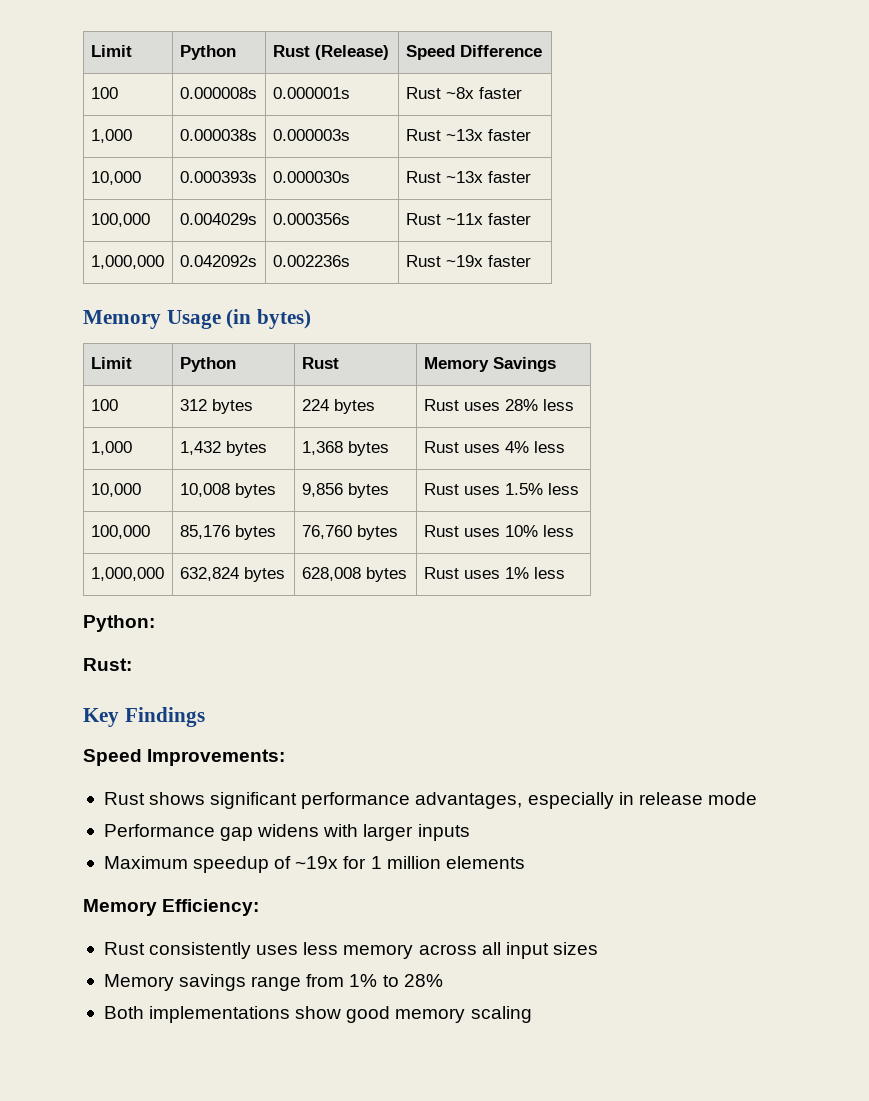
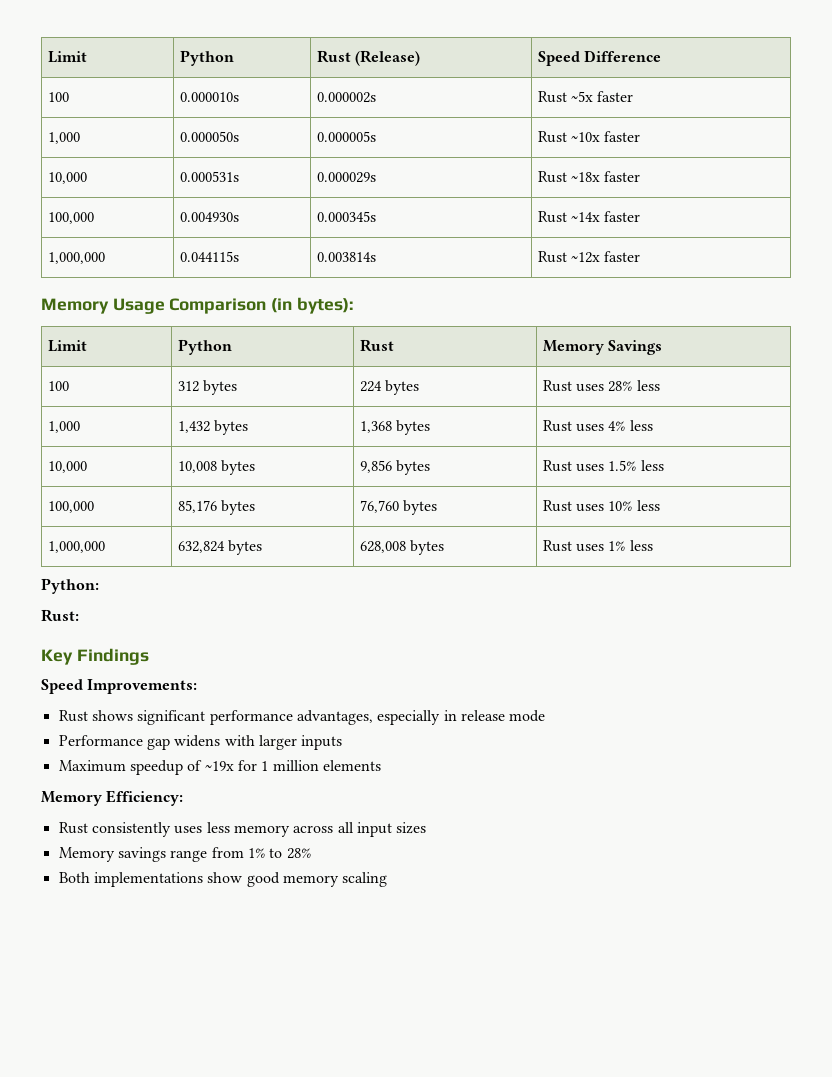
[179,87,257,99] [272,87,350,99] [405,87,474,99] 0.000008s | 0.000001s | Rust ~8x -> [179,92,239,102] [316,92,376,103] [537,91,594,103] 0.000010s | 0.000002s | Rust ~5x
[179,129,257,141] [272,129,350,141] [405,129,483,141] 0.000038s | 0.000003s | Rust ~13x -> [179,131,239,142] [316,131,376,142] [537,131,601,143] 0.000050s | 0.000005s | Rust ~10x
[179,171,257,183] [272,171,350,183] [405,171,483,183] 0.000393s | 0.000030s | Rust ~13x -> [179,171,239,182] [316,172,376,183] [537,171,601,183] 0.000531s | 0.000029s | Rust ~18x
[179,213,257,225] [272,213,350,225] [405,213,483,225] 0.004029s | 0.000356s | Rust ~11x -> [179,212,239,222] [316,211,376,222] [537,211,601,223] 0.004930s | 0.000345s | Rust ~14x
[179,255,257,267] [272,255,350,267] [405,255,483,267] 0.042092s | 0.002236s | Rust ~19x -> [179,251,239,262] [316,252,376,262] [537,251,601,263] 0.044115s | 0.003814s | Rust ~12x
[226,309,312,329] (in bytes) -> [169,297,353,314] Comparison (in bytes):

